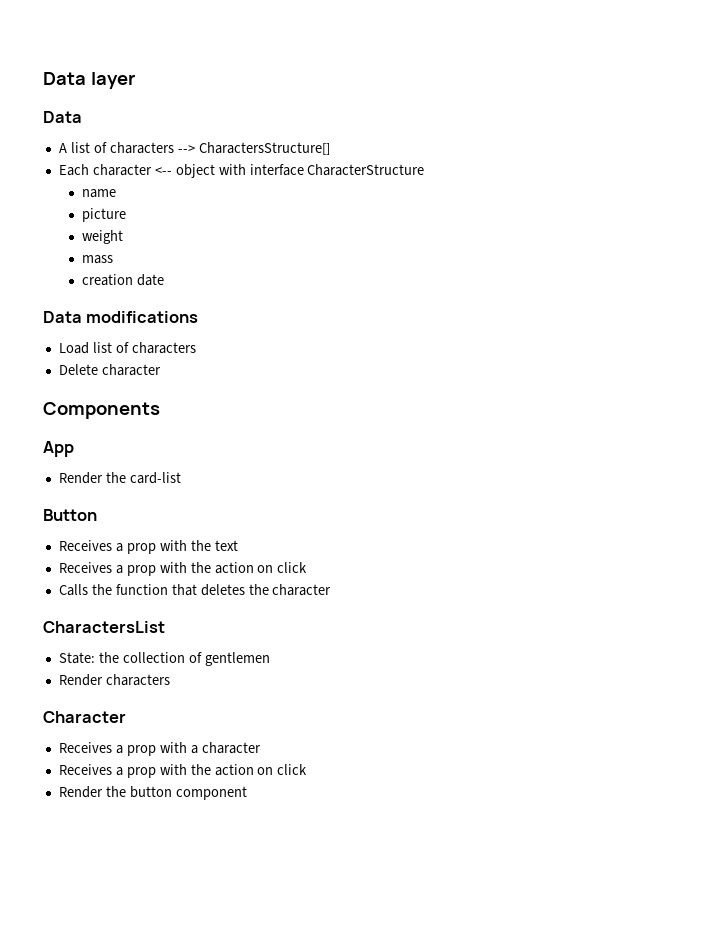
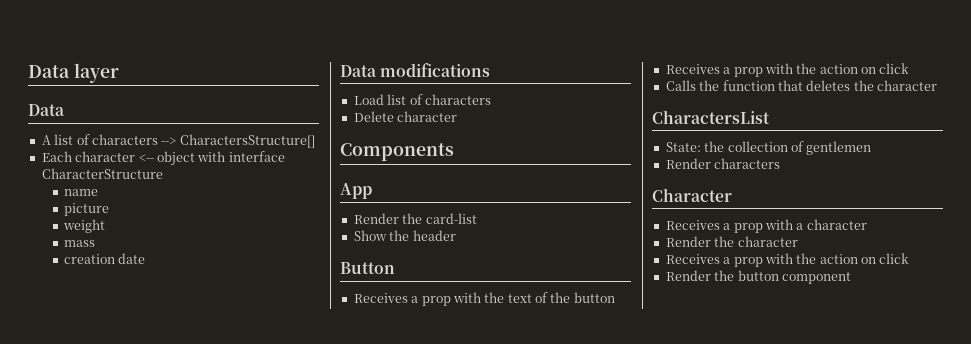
(181, 478) none -> [353,230,456,241] // Show the header
(238, 545) none -> [535,292,615,303] of the button
(261, 748) none -> [665,236,798,247] // Render the character

